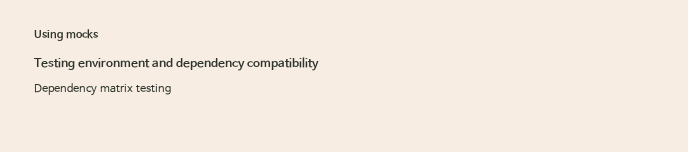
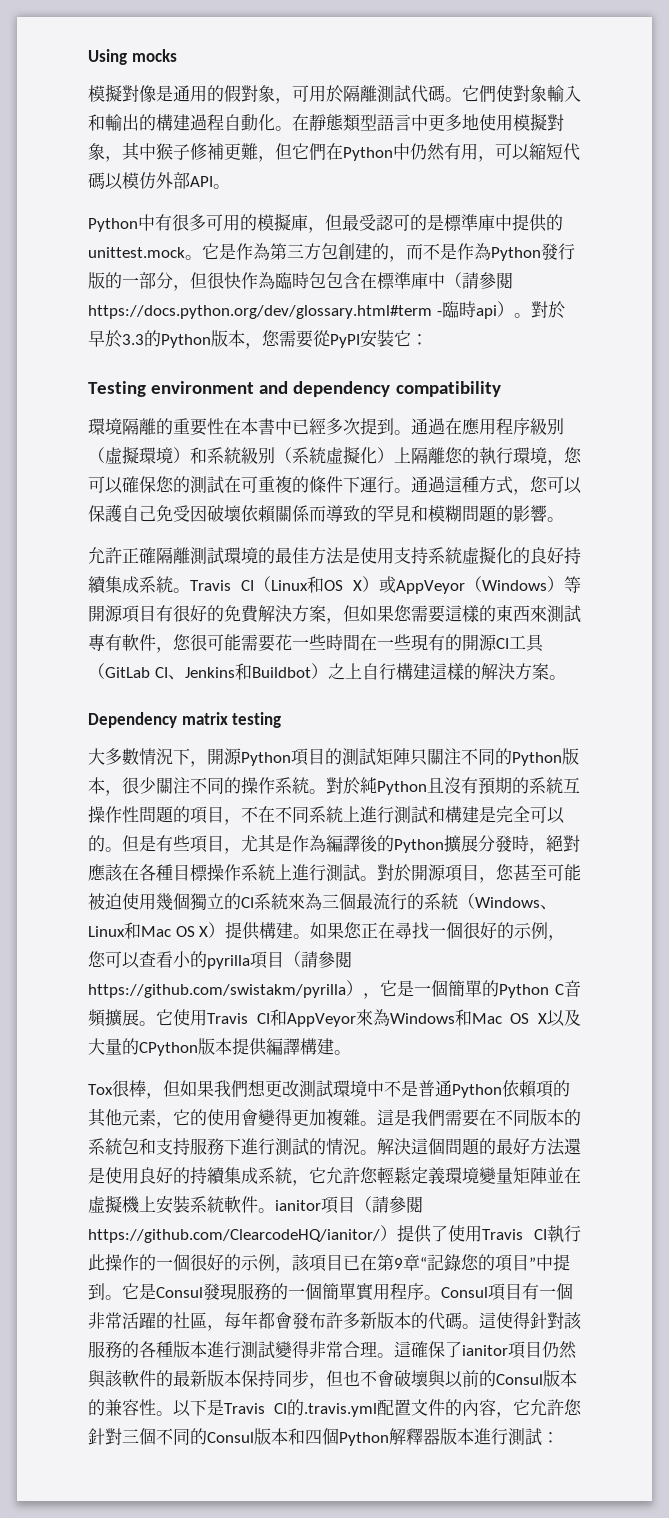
(99, 34) none -> [88,84,581,104] [88,113,564,132] [88,142,580,162] [88,172,230,190] [88,213,563,233] [88,243,575,262] [88,272,513,291] [88,301,565,319] [88,330,428,349] // 模擬對像是通用的假對象，可用於隔離測試代碼。它們使對象輸入和輸出的構建過程自動化。在靜態類型語言中更多地使用模擬對象，其中猴子修補更難，但它們在Python中仍然有用，可以縮短代碼以模仿外部API。 // Python中有很多可用的模擬庫，但最受認可的是標準庫中提供的unittest.mock。它是作為第三方包創建的，而不是作為Python發行版的一部分，但很快作為臨時包包含在標準庫中（請參閱https://docs.python.org/dev/glossary.html#term -臨時api）。對於早於3.3的Python版本，您需要從PyPI安裝它：
[34,83,171,96] Dependency matrix testing -> [88,418,564,436] [88,446,582,466] [88,476,582,495] [88,504,564,523] [88,546,581,565] [88,576,581,594] [88,605,581,624] [88,634,544,653] [88,663,566,680] [88,712,282,728] [88,748,579,767] [88,777,580,796] [88,806,565,825] [88,834,580,854] [88,864,581,883] [88,893,557,911] [88,922,566,941] [88,951,352,969] [88,980,581,999] [88,1009,581,1027] [88,1038,351,1056] [88,1080,570,1099] [88,1108,581,1128] [88,1138,581,1156] [88,1167,581,1186] [88,1195,423,1214] [88,1225,581,1243] [88,1254,570,1273] [88,1283,573,1301] [88,1311,582,1331] [88,1341,577,1359] [88,1369,577,1389] [88,1399,582,1418] [88,1428,559,1446] 環境隔離的重要性在本書中已經多次提到。通過在應用程序級別（虛擬環境）和系統級別（系統虛擬化）上隔離您的執行環境，您可以確保您的測試在可重複的條件下運行。通過這種方式，您可以保護自己免受因破壞依賴關係而導致的罕見和模糊問題的影響。 // 允許正確隔離測試環境的最佳方法是使用支持系統虛擬化的良好持續集成系統。Travis CI（Linux和OS X）或AppVeyor（Windows）等開源項目有很好的免費解決方案，但如果您需要這樣的東西來測試專有軟件，您很可能需要花一些時間在一些現有的開源CI工具（GitLab CI、Jenkins和Buildbot）之上自行構建這樣的解決方案。 // Dependency matrix testing // 大多數情況下，開源Python項目的測試矩陣只關注不同的Python版本，很少關注不同的操作系統。對於純Python且沒有預期的系統互操作性問題的項目，不在不同系統上進行測試和構建是完全可以的。但是有些項目，尤其是作為編譯後的Python擴展分發時，絕對應該在各種目標操作系統上進行測試。對於開源項目，您甚至可能被迫使用幾個獨立的CI系統來為三個最流行的系統（Windows、Linux和Mac OS X）提供構建。如果您正在尋找一個很好的示例，您可以查看小的pyrilla項目（請參閱https://github.com/swistakm/pyrilla），它是一個簡單的Python C音頻擴展。它使用Travis CI和AppVeyor來為Windows和Mac OS X以及大量的CPython版本提供編譯構建。 // Tox很棒，但如果我們想更改測試環境中不是普通Python依賴項的其他元素，它的使用會變得更加複雜。這是我們需要在不同版本的系統包和支持服務下進行測試的情況。解決這個問題的最好方法還是使用良好的持續集成系統，它允許您輕鬆定義環境變量矩陣並在虛擬機上安裝系統軟件。ianitor項目（請參閱https://github.com/ClearcodeHQ/ianitor/）提供了使用Travis CI執行此操作的一個很好的示例，該項目已在第9章“記錄您的項目”中提到。它是Consul發現服務的一個簡單實用程序。Consul項目有一個非常活躍的社區，每年都會發布許多新版本的代碼。這使得針對該服務的各種版本進行測試變得非常合理。這確保了ianitor項目仍然與該軟件的最新版本保持同步，但也不會破壞與以前的Consul版本的兼容性。以下是Travis CI的.travis.yml配置文件的內容，它允許您針對三個不同的Consul版本和四個Python解釋器版本進行測試：

